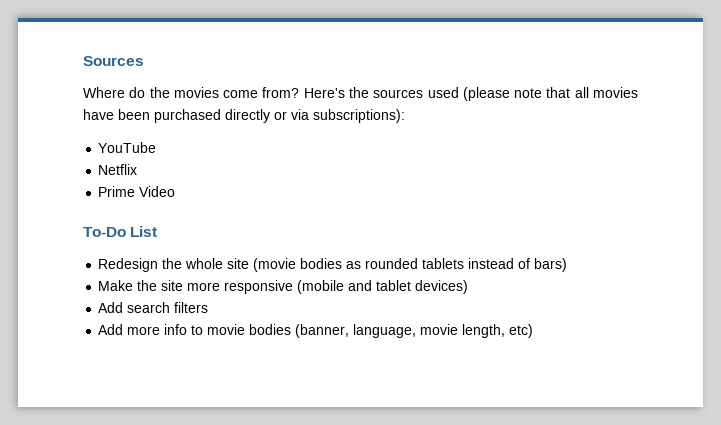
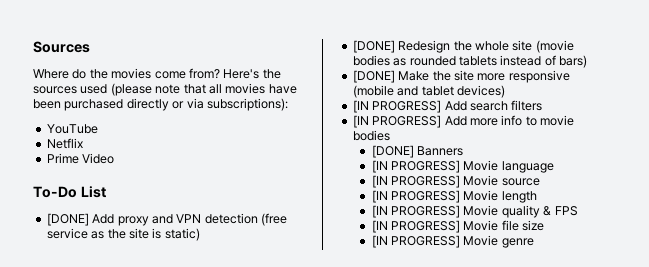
(158, 231) none -> [46,213,287,226] [46,228,200,241] [352,40,395,53] [DONE] Add proxy and VPN detection (free service as the site is static) // [DONE]
(568, 265) none -> [352,70,395,83] [DONE]
(469, 287) none -> [352,100,442,113] [IN PROGRESS]
(209, 307) none -> [352,115,442,128] [IN PROGRESS]
[295,324,534,338] (banner, language, movie length, etc) -> [371,145,464,158] [371,160,554,173] [371,175,540,188] [371,190,537,203] [371,205,578,218] [371,220,545,233] [371,235,534,248] // [DONE] Banners // [IN PROGRESS] Movie language // [IN PROGRESS] Movie source // [IN PROGRESS] Movie length // [IN PROGRESS] Movie quality & FPS // [IN PROGRESS] Movie file size // [IN PROGRESS] Movie genre

